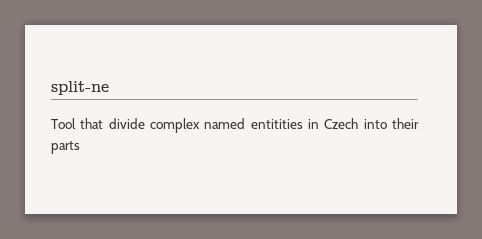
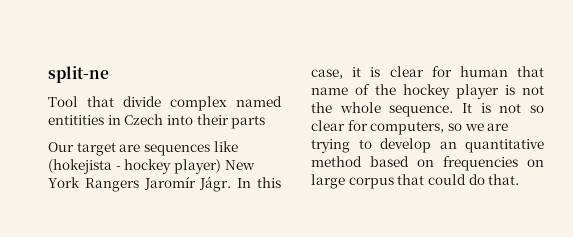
(80, 147) none -> [48,141,238,156] [48,159,255,174] [48,176,281,192] [311,66,544,79] [311,84,544,99] [311,102,544,117] [311,120,509,135] [311,138,544,153] [311,156,544,171] [311,174,520,189] // Our target are sequences like (hokejista - hockey player) New York Rangers Jaromír Jágr. In this case, it is clear for human that name of the hockey player is not the whole sequence. It is not so clear for computers, so we are trying to develop an quantitative method based on frequencies on large corpus that could do that.

